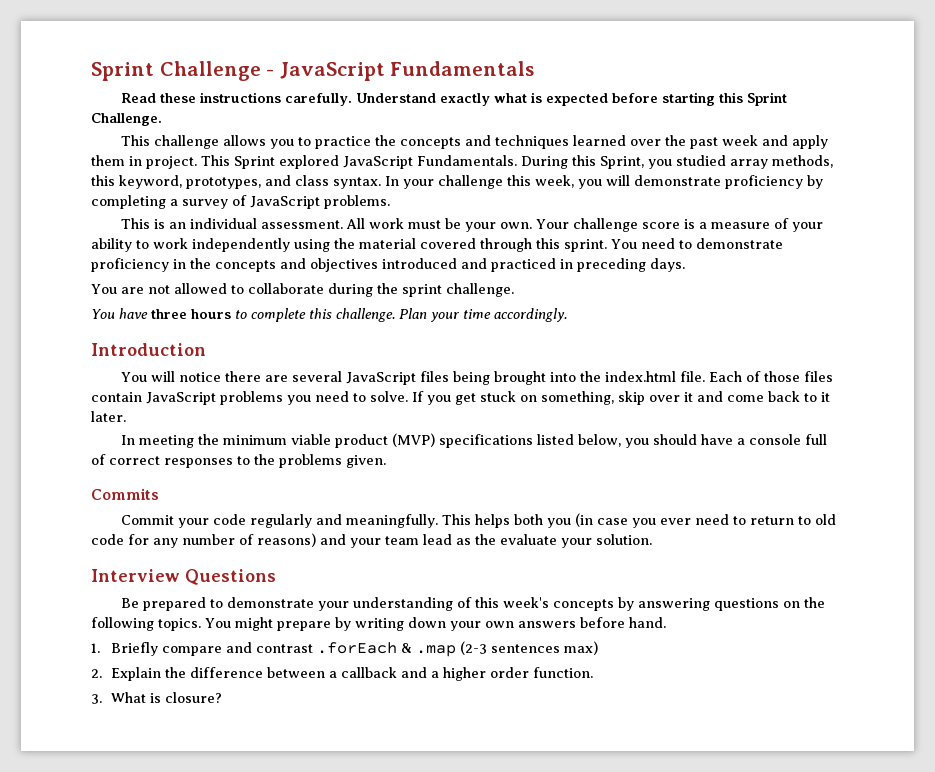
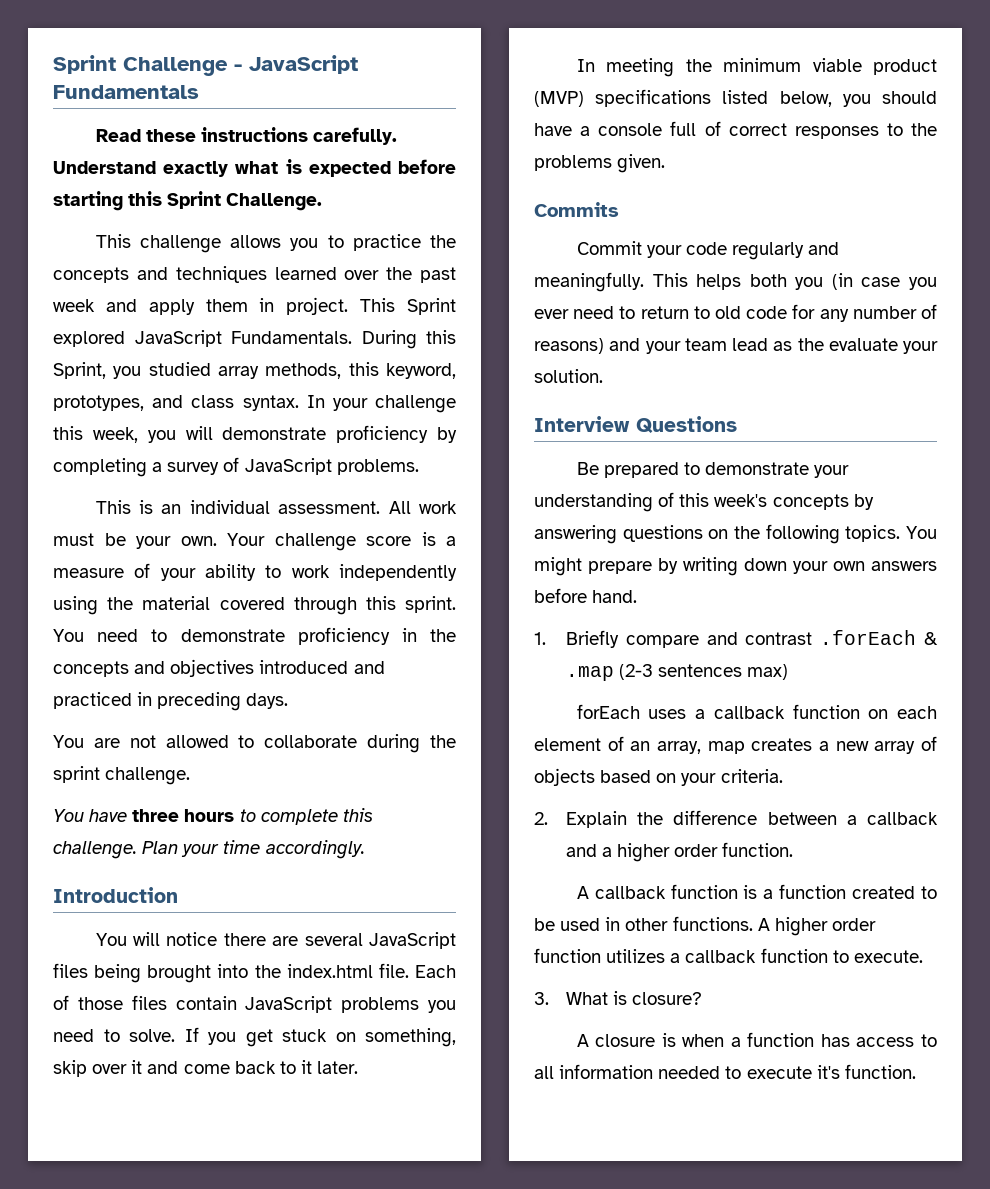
(598, 648) none -> [576,704,937,719] [534,736,937,754] [534,768,783,786] // forEach uses a callback function on each element of an array, map creates a new array of objects based on your criteria.
[91,692,222,704] 3. What is closure? -> [576,884,938,899] [534,916,876,936] [534,948,923,963] [534,991,703,1005] [576,1032,937,1047] [534,1064,916,1079] A callback function is a function created to be used in other functions. A higher order function utilizes a callback function to execute. // 3. What is closure? // A closure is when a function has access to all information needed to execute it's function.

